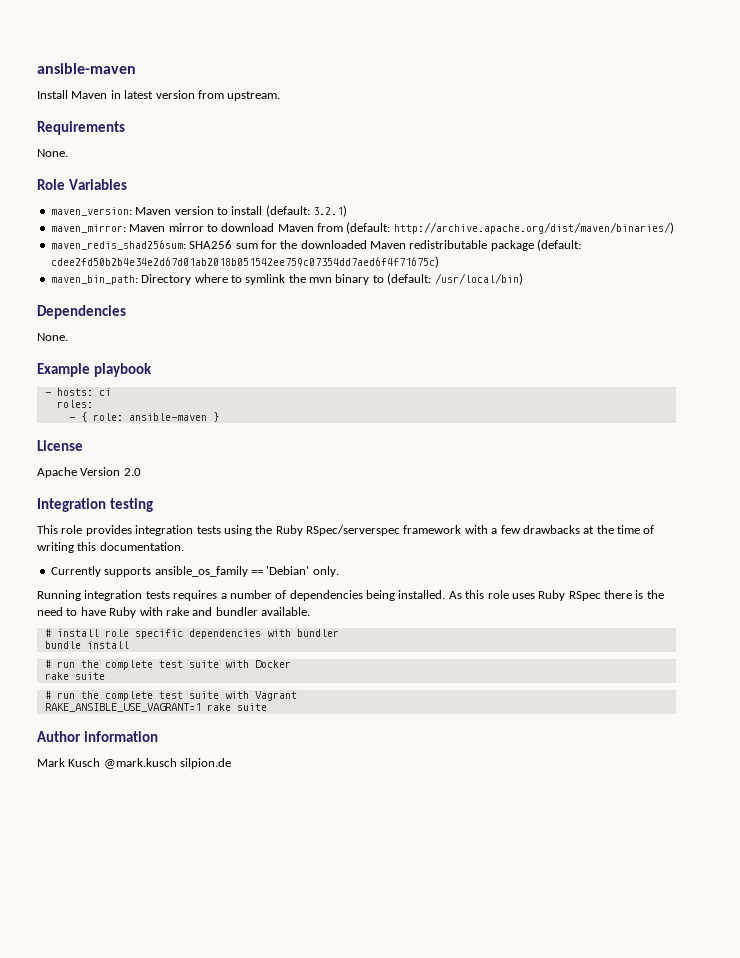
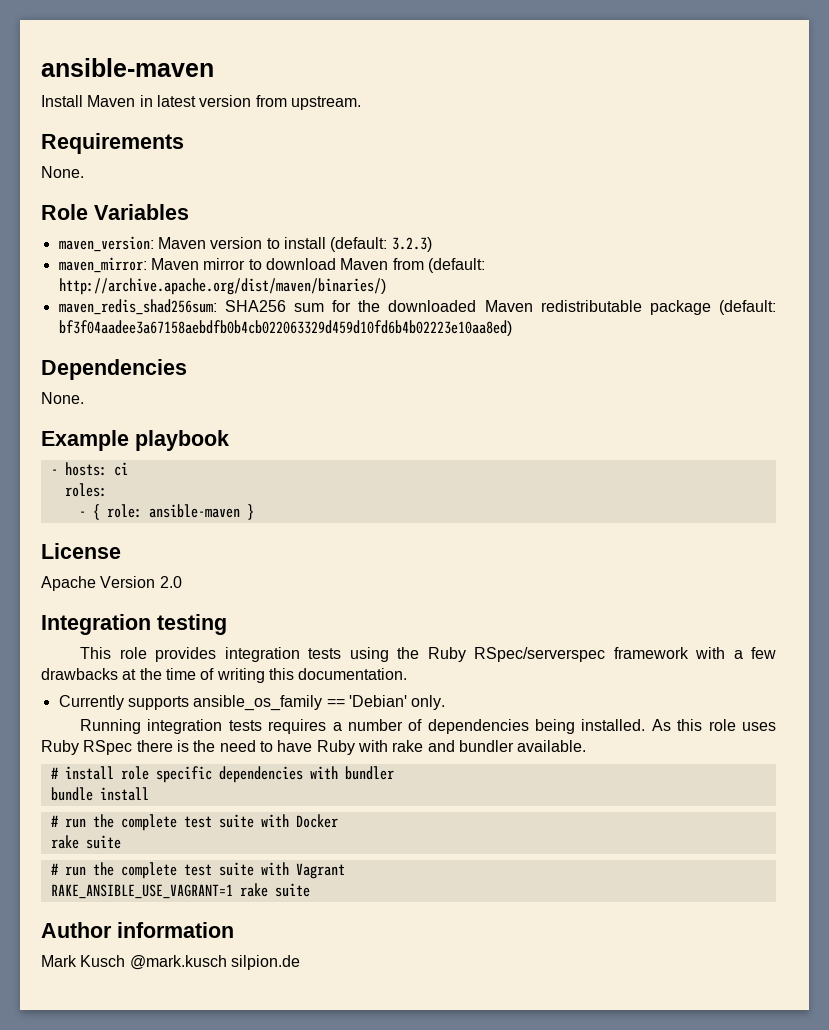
[313,205,347,217] 3.2.1) -> [391,237,432,252] 3.2.3)
[50,256,439,268] [50,273,523,285] cdee2fd50b2b4e34e2d67d01ab2018b051542ee759c07354dd7aed6f4f71675c) // maven_bin_path: Directory where to symlink the mvn binary to (default: /usr/local/bin) -> [58,320,512,336] bf3f04aadee3a67158aebdfb0b4cb022063329d459d10fd6b4b02223e10aa8ed)

